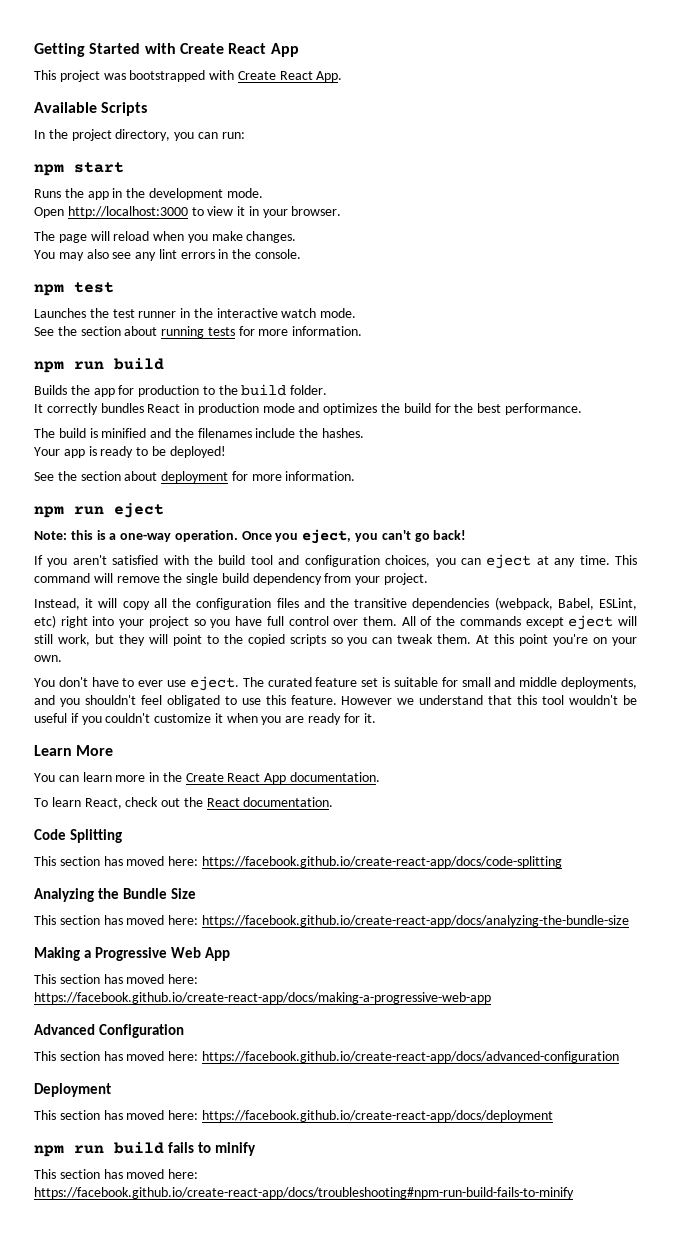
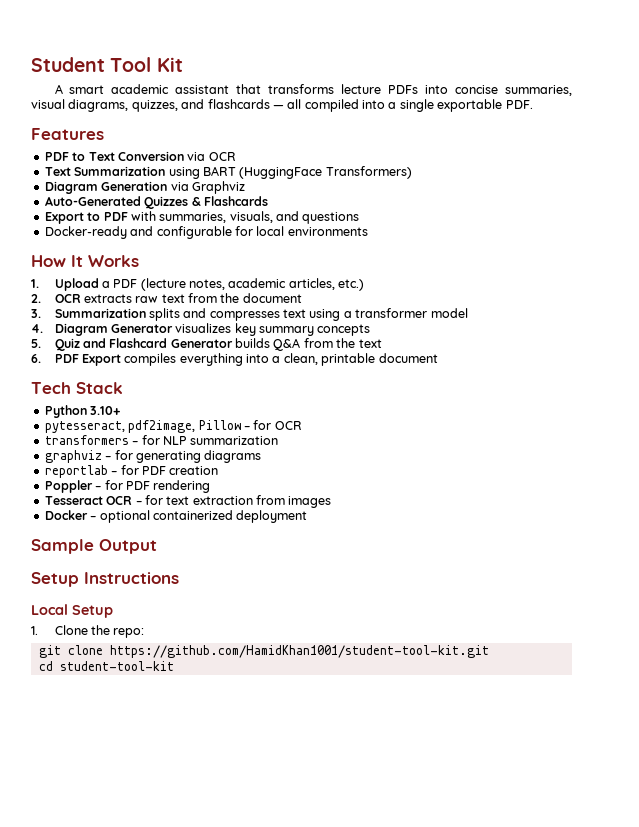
[34,43,299,57] [34,70,343,82] [34,102,148,116] [34,129,245,141] [34,162,124,176] [34,188,263,200] [34,206,342,218] [34,231,297,243] [34,249,302,261] [34,282,114,296] [34,308,357,318] [34,326,363,338] [34,358,164,373] [34,384,328,397] [34,403,582,415] [34,428,365,438] [34,446,226,458] [34,471,356,483] [34,503,164,518] [34,529,467,544] [34,554,637,569] [34,573,429,585] [34,597,637,610] [34,615,637,630] [34,634,637,646] [34,655,62,662] [34,676,637,691] [34,695,637,707] [34,713,376,725] [34,745,114,756] [34,772,381,784] [34,797,334,809] [34,829,122,843] [34,856,562,868] [34,888,196,902] [34,915,629,927] [34,947,230,961] [34,974,199,984] [34,992,491,1004] [34,1024,184,1038] [34,1051,619,1063] [34,1083,111,1097] [34,1110,553,1122] [34,1142,256,1157] [34,1169,199,1179] [34,1187,574,1199] Getting Started with Create React App // This project was bootstrapped with Create React App. // Available Scripts // In the project directory, you can run: // npm start // Runs the app in the development mode. // Open http://localhost:3000 to view it in your browser. // The page will reload when you make changes. // You may also see any lint errors in the console. // npm test // Launches the test runner in the interactive watch mode. // See the section about running tests for more information. // npm run build // Builds the app for production to the build folder. // It correctly bundles React in production mode and optimizes the build for the best performance. // The build is minified and the filenames include the hashes. // Your app is ready to be deployed! // See the section about deployment for more information. // npm run eject // Note: this is a one-way operation. Once you eject, you can't go back! // If you aren't satisfied with the build tool and configuration choices, you can eject at any time. This command will remove the single build dependency from your project. // Instead, it will copy all the configuration files and the transitive dependencies (webpack, Babel, ESLint, etc) right into your project so you have full control over them. All of the commands except eject will still work, but they will point to the copied scripts so you can tweak them. At this point you're on your own. // You don't have to ever use eject. The curated feature set is suitable for small and middle deployments, and you shouldn't feel obligated to use this feature. However we understand that this tool wouldn't be useful if you couldn't customize it when you are ready for it. // Learn More // You can learn more in the Create React App documentation. // To learn React, check out the React documentation. // Code Splitting // This section has moved here: https://facebook.github.io/create-react-app/docs/code-splitting // Analyzing the Bundle Size // This section has moved here: https://facebook.github.io/create-react-app/docs/analyzing-the-bundle-size // Making a Progressive Web App // This section has moved here: https://facebook.github.io/create-react-app/docs/making-a-progressive-web-app // Advanced Configuration // This section has moved here: https://facebook.github.io/create-react-app/docs/advanced-configuration // Deployment // This section has moved here: https://facebook.github.io/create-react-app/docs/deployment // npm run build fails to minify // This section has moved here: https://facebook.github.io/create-react-app/docs/troubleshooting#npm-run-build-fails-to-minify -> [31,57,183,72] [54,84,572,96] [31,99,533,112] [31,128,104,140] [44,151,236,161] [44,166,412,179] [44,181,245,194] [44,196,268,209] [44,211,360,224] [44,226,368,239] [31,255,139,267] [31,278,365,291] [31,293,302,303] [31,308,468,321] [31,323,371,336] [31,338,382,351] [31,353,438,366] [31,382,123,394] [44,405,121,418] [44,420,302,433] [44,435,279,445] [44,450,262,463] [44,465,219,478] [44,480,211,493] [44,495,332,508] [44,510,308,523] [31,539,157,554] [31,572,179,587] [31,604,113,618] [31,625,145,638] [38,645,489,658] [38,661,174,671] Student Tool Kit // A smart academic assistant that transforms lecture PDFs into concise summaries, visual diagrams, quizzes, and flashcards — all compiled into a single exportable PDF. // Features // PDF to Text Conversion via OCR // Text Summarization using BART (HuggingFace Transformers) // Diagram Generation via Graphviz // Auto-Generated Quizzes & Flashcards // Export to PDF with summaries, visuals, and questions // Docker-ready and configurable for local environments // How It Works // 1. Upload a PDF (lecture notes, academic articles, etc.) // 2. OCR extracts raw text from the document // 3. Summarization splits and compresses text using a transformer model // 4. Diagram Generator visualizes key summary concepts // 5. Quiz and Flashcard Generator builds Q&A from the text // 6. PDF Export compiles everything into a clean, printable document // Tech Stack // Python 3.10+ // pytesseract, pdf2image, Pillow – for OCR // transformers – for NLP summarization // graphviz – for generating diagrams // reportlab – for PDF creation // Poppler – for PDF rendering // Tesseract OCR – for text extraction from images // Docker – optional containerized deployment // Sample Output // Setup Instructions // Local Setup // 1. Clone the repo: // git clone https://github.com/HamidKhan1001/student-tool-kit.git // cd student-tool-kit

